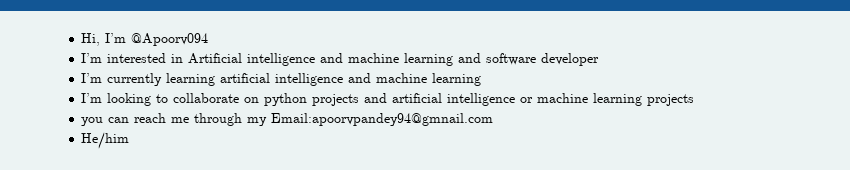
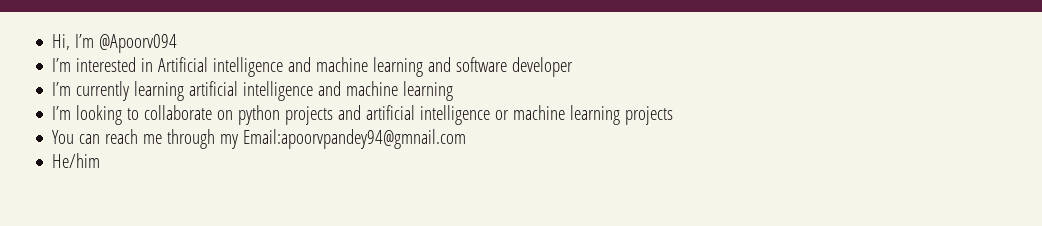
[81,117,104,126] you -> [52,130,75,144] You

